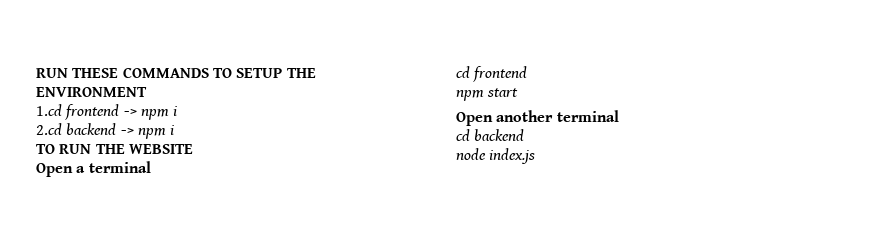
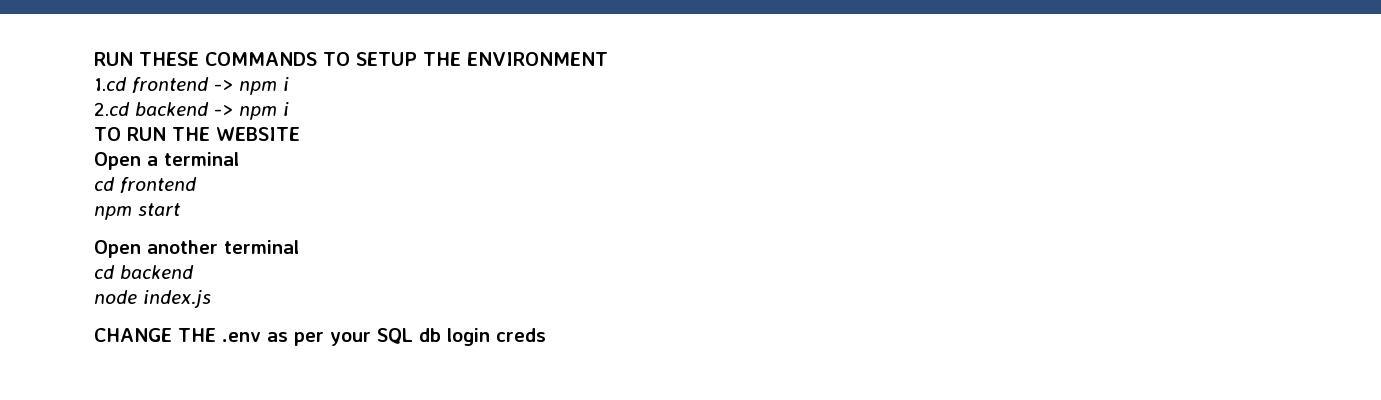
(536, 156) none -> [94,328,546,346] // CHANGE THE .env as per your SQL db login creds

